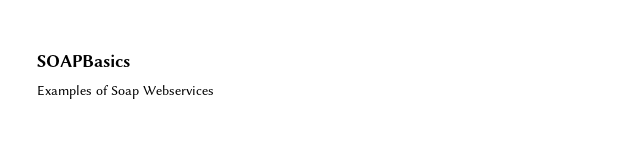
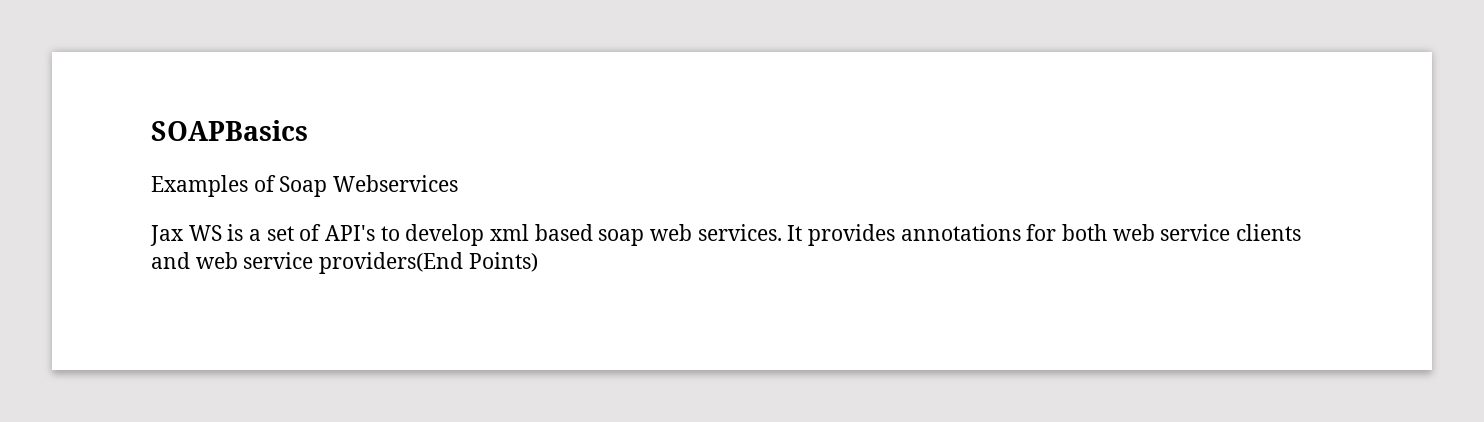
(214, 90) none -> [150,224,1302,246] [151,252,538,274] // Jax WS is a set of API's to develop xml based soap web services. It provides annotations for both web service clients and web service providers(End Points)

